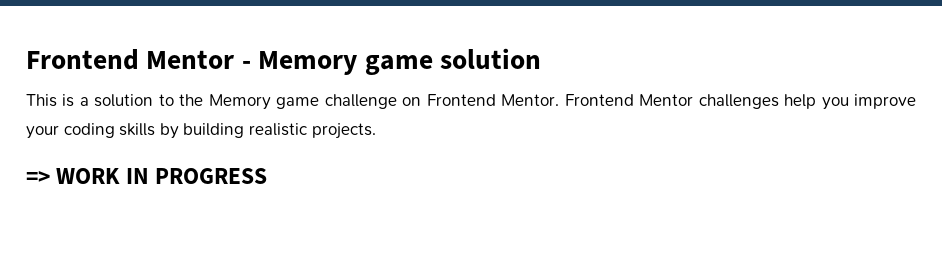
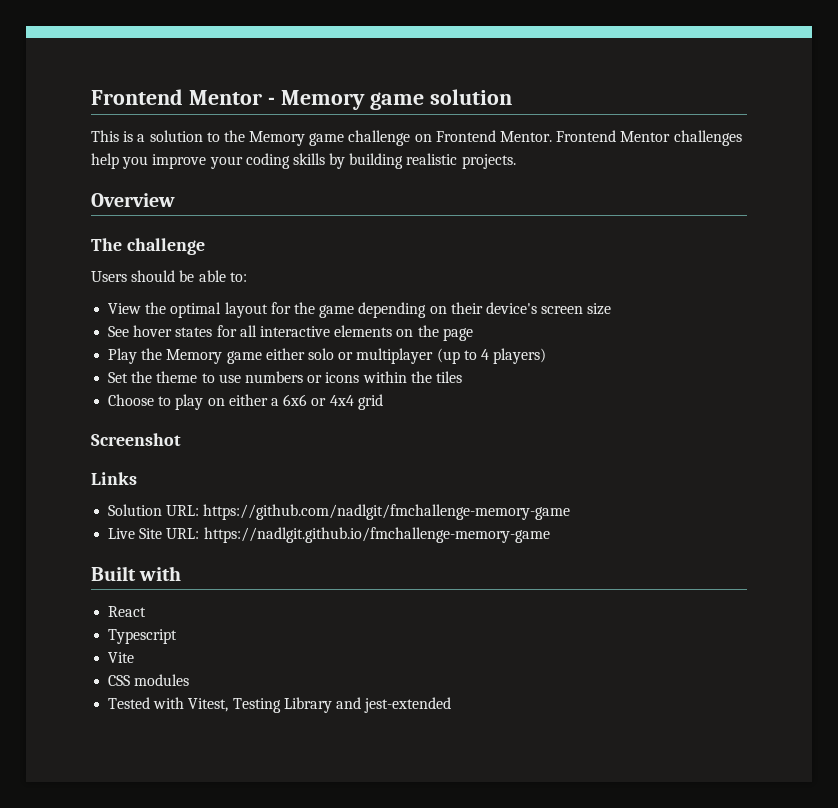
[26,168,268,184] => WORK IN PROGRESS -> [91,193,175,207] [91,238,205,255] [91,270,247,282] [108,302,612,318] [108,325,473,341] [108,348,547,364] [108,371,462,383] [108,394,383,410] [91,433,181,446] [91,472,137,485] [108,504,571,520] [108,527,550,543] [91,566,182,581] [108,606,147,617] [108,629,178,644] [108,652,135,663] [108,674,190,686] [108,697,452,713] Overview // The challenge // Users should be able to: // View the optimal layout for the game depending on their device's screen size // See hover states for all interactive elements on the page // Play the Memory game either solo or multiplayer (up to 4 players) // Set the theme to use numbers or icons within the tiles // Choose to play on either a 6x6 or 4x4 grid // Screenshot // Links // Solution URL: https://github.com/nadlgit/fmchallenge-memory-game // Live Site URL: https://nadlgit.github.io/fmchallenge-memory-game // Built with // React // Typescript // Vite // CSS modules // Tested with Vitest, Testing Library and jest-extended

